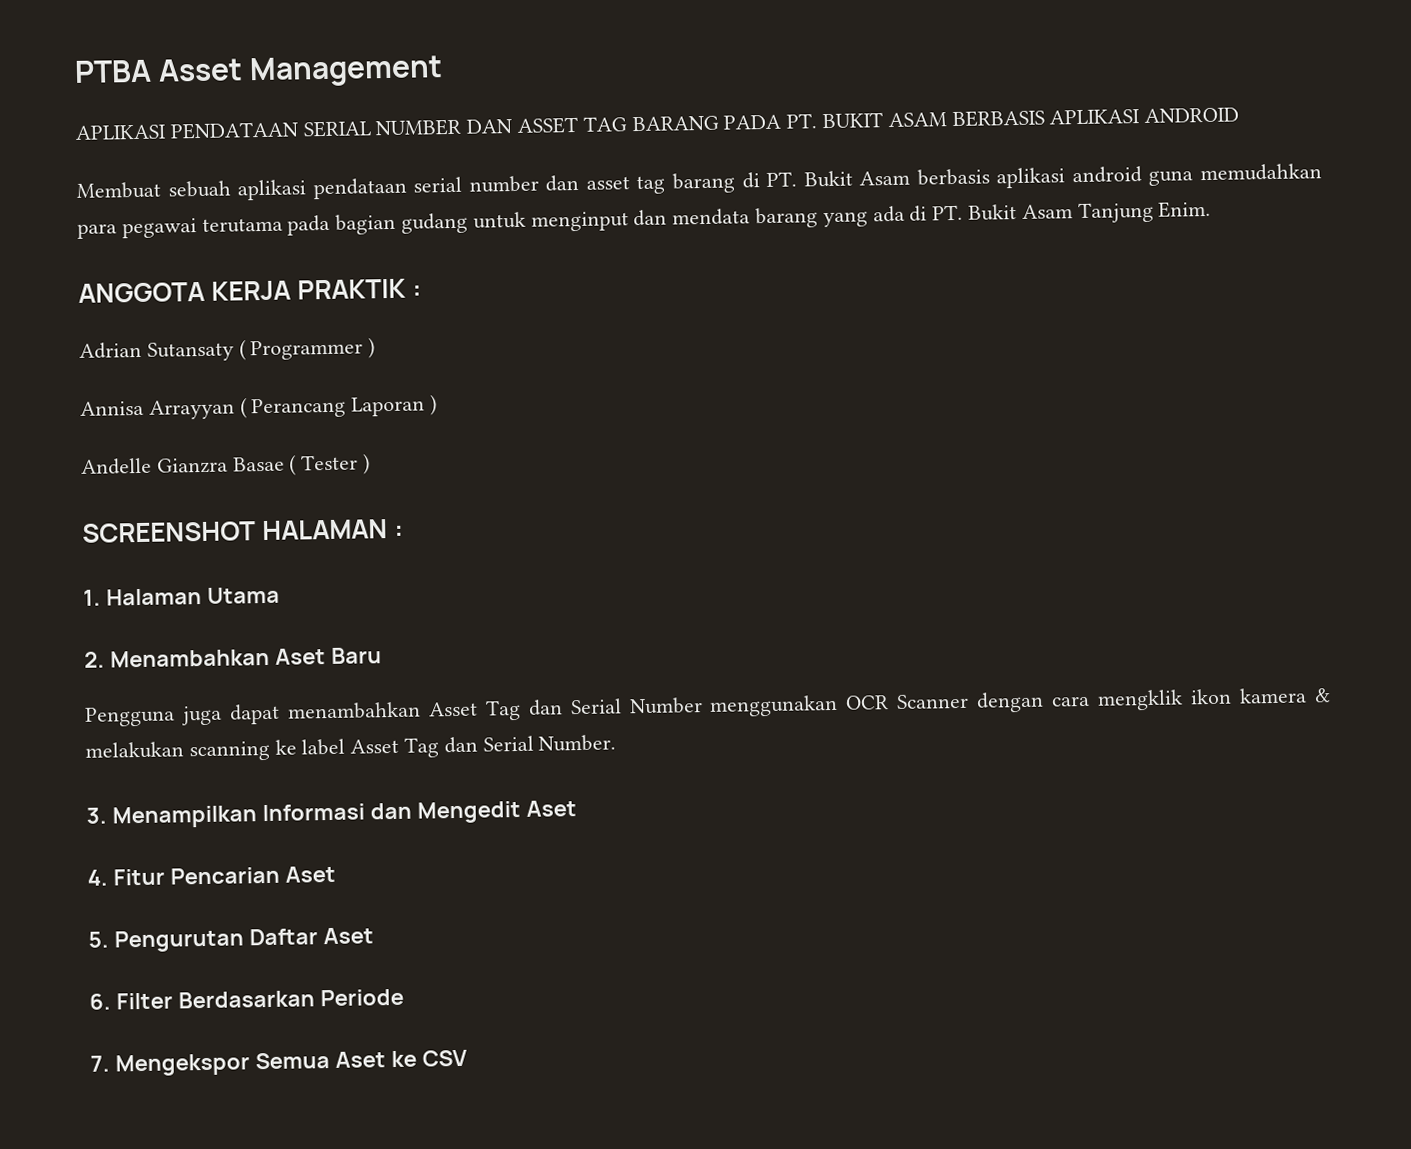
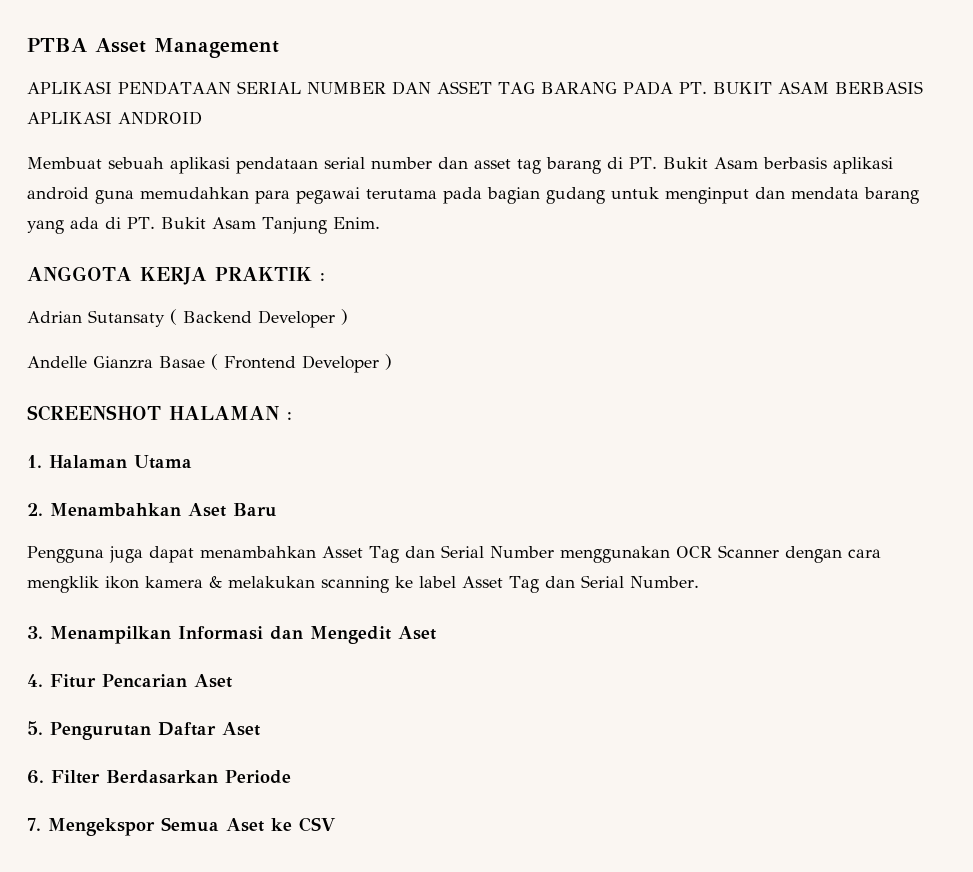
[250,337,376,361] [80,396,426,420] Programmer ) // Annisa Arrayyan ( Perancang Laporan -> [183,310,335,328] Backend Developer
[301,454,359,471] Tester -> [224,355,379,373] Frontend Developer

